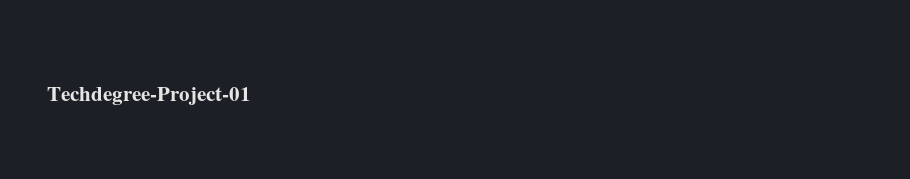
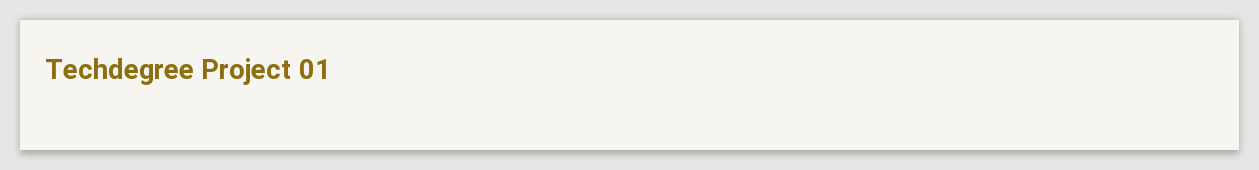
[47,87,251,105] Techdegree-Project-01 -> [45,58,331,85] Techdegree Project 01

